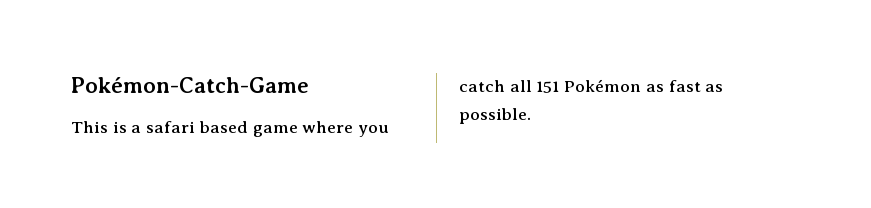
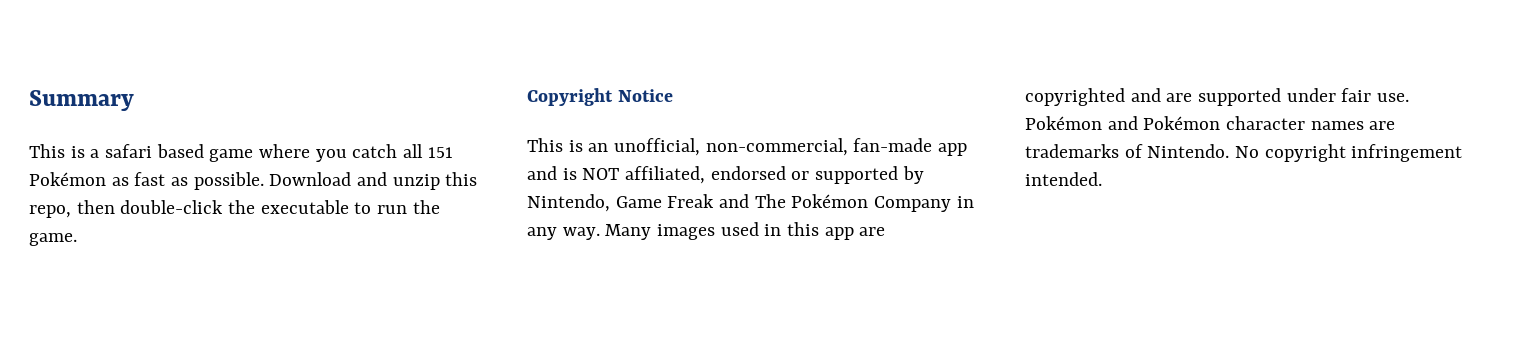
[71,77,309,93] Pokémon-Catch-Game -> [29,90,134,111] Summary
(531, 116) none -> [269,172,478,190] [29,200,440,218] [29,233,77,246] [527,88,673,106] [527,138,968,156] [527,166,924,184] [527,194,974,212] [527,222,886,240] [1025,88,1410,106] [1025,116,1396,130] [1025,144,1463,162] [1025,172,1102,186] Download and unzip this repo, then double-click the executable to run the game. // Copyright Notice // This is an unofficial, non-commercial, fan-made app and is NOT affiliated, endorsed or supported by Nintendo, Game Freak and The Pokémon Company in any way. Many images used in this app are copyrighted and are supported under fair use. Pokémon and Pokémon character names are trademarks of Nintendo. No copyright infringement intended.

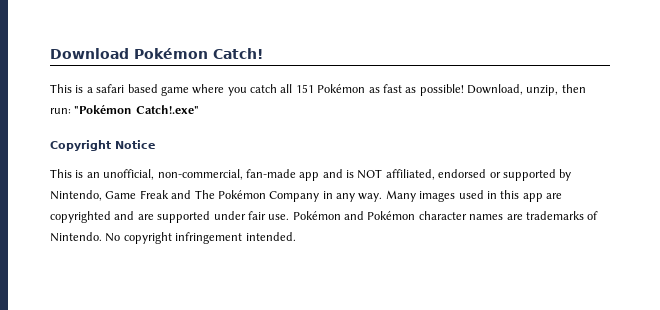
[29,90,134,111] Summary -> [50,48,263,59] Download Pokémon Catch!
[193,172,478,190] [29,200,440,218] [29,233,77,246] possible. Download and unzip this repo, then double-click the executable to run the game. -> [419,84,586,96] [50,105,199,114] possible! Download, unzip, then run: "Pokémon Catch!.exe"

